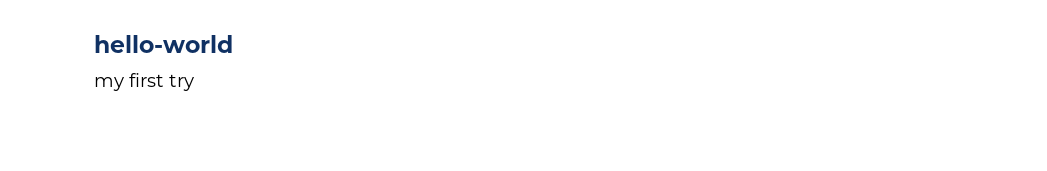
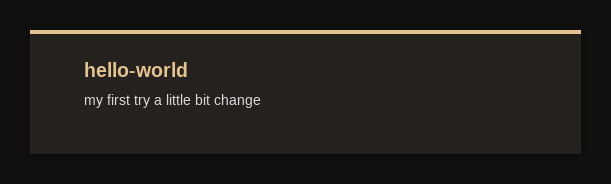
(194, 82) none -> [154,94,261,108] a little bit change

